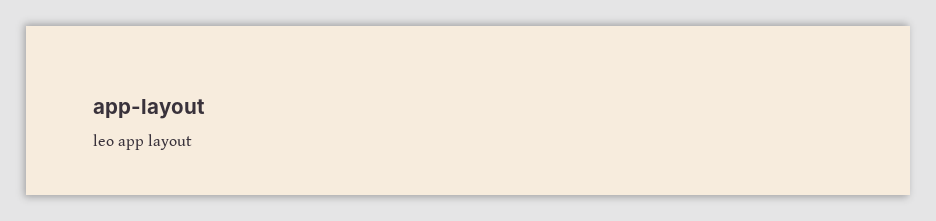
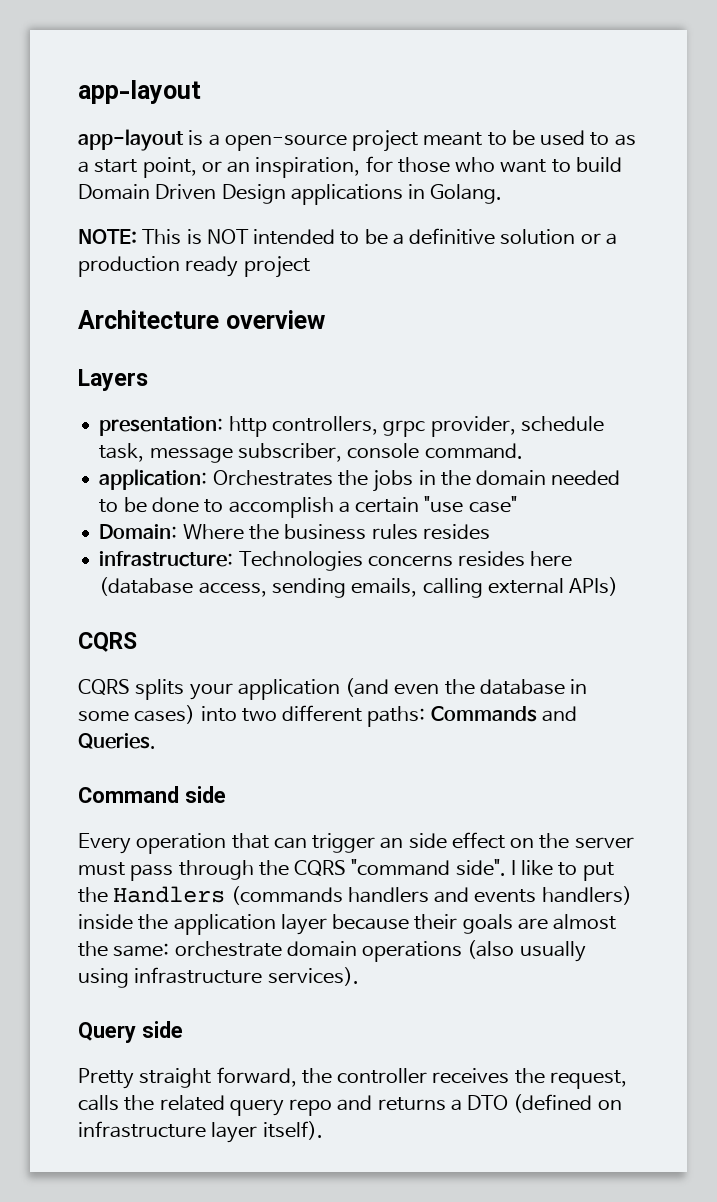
[93,134,193,150] leo app layout -> [78,129,636,152] [78,156,622,178] [78,184,503,205] [78,228,617,245] [78,256,310,278] [78,310,325,329] [78,369,148,391] [99,416,604,437] [99,443,524,463] [99,469,621,492] [99,496,517,518] [99,524,490,540] [99,551,573,571] [99,577,619,598] [78,632,137,652] [78,678,588,700] [78,705,577,727] [78,733,156,749] [78,786,226,803] [78,832,634,854] [78,859,614,881] [78,886,632,905] [78,914,617,935] [78,940,586,962] [78,967,359,988] [78,1021,183,1043] [78,1067,627,1089] [78,1094,622,1116] [78,1121,323,1143] app-layout is a open-source project meant to be used to as a start point, or an inspiration, for those who want to build Domain Driven Design applications in Golang. // NOTE: This is NOT intended to be a definitive solution or a production ready project // Architecture overview // Layers // presentation: http controllers, grpc provider, schedule task, message subscriber, console command. // application: Orchestrates the jobs in the domain needed to be done to accomplish a certain "use case" // Domain: Where the business rules resides // infrastructure: Technologies concerns resides here (database access, sending emails, calling external APIs) // CQRS // CQRS splits your application (and even the database in some cases) into two different paths: Commands and Queries. // Command side // Every operation that can trigger an side effect on the server must pass through the CQRS "command side". I like to put the Handlers (commands handlers and events handlers) inside the application layer because their goals are almost the same: orchestrate domain operations (also usually using infrastructure services). // Query side // Pretty straight forward, the controller receives the request, calls the related query repo and returns a DTO (defined on infrastructure layer itself).

